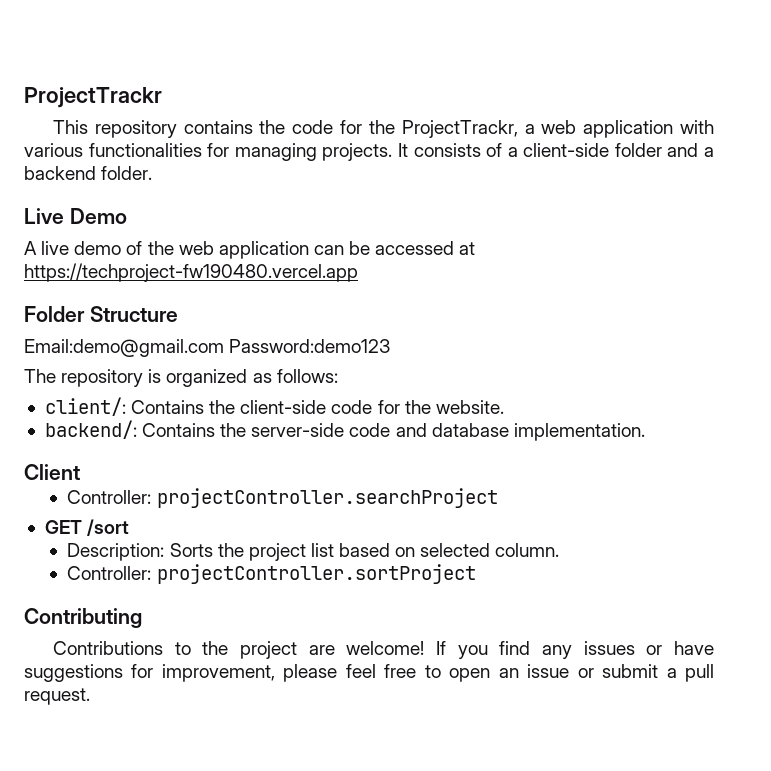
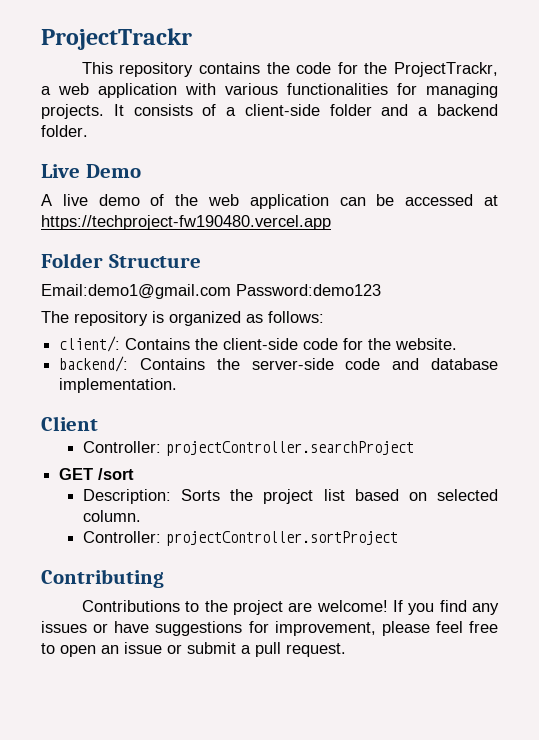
[24,339,224,357] Email:demo@gmail.com -> [41,284,231,299] Email:demo1@gmail.com

